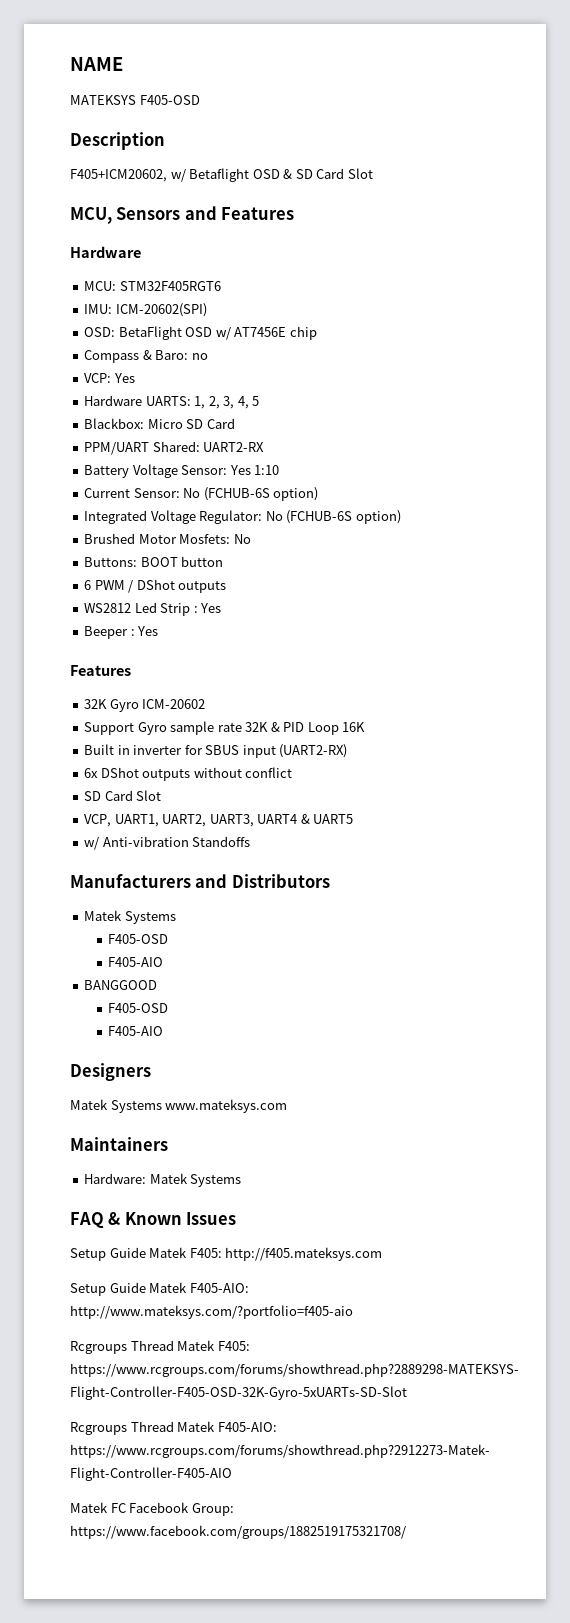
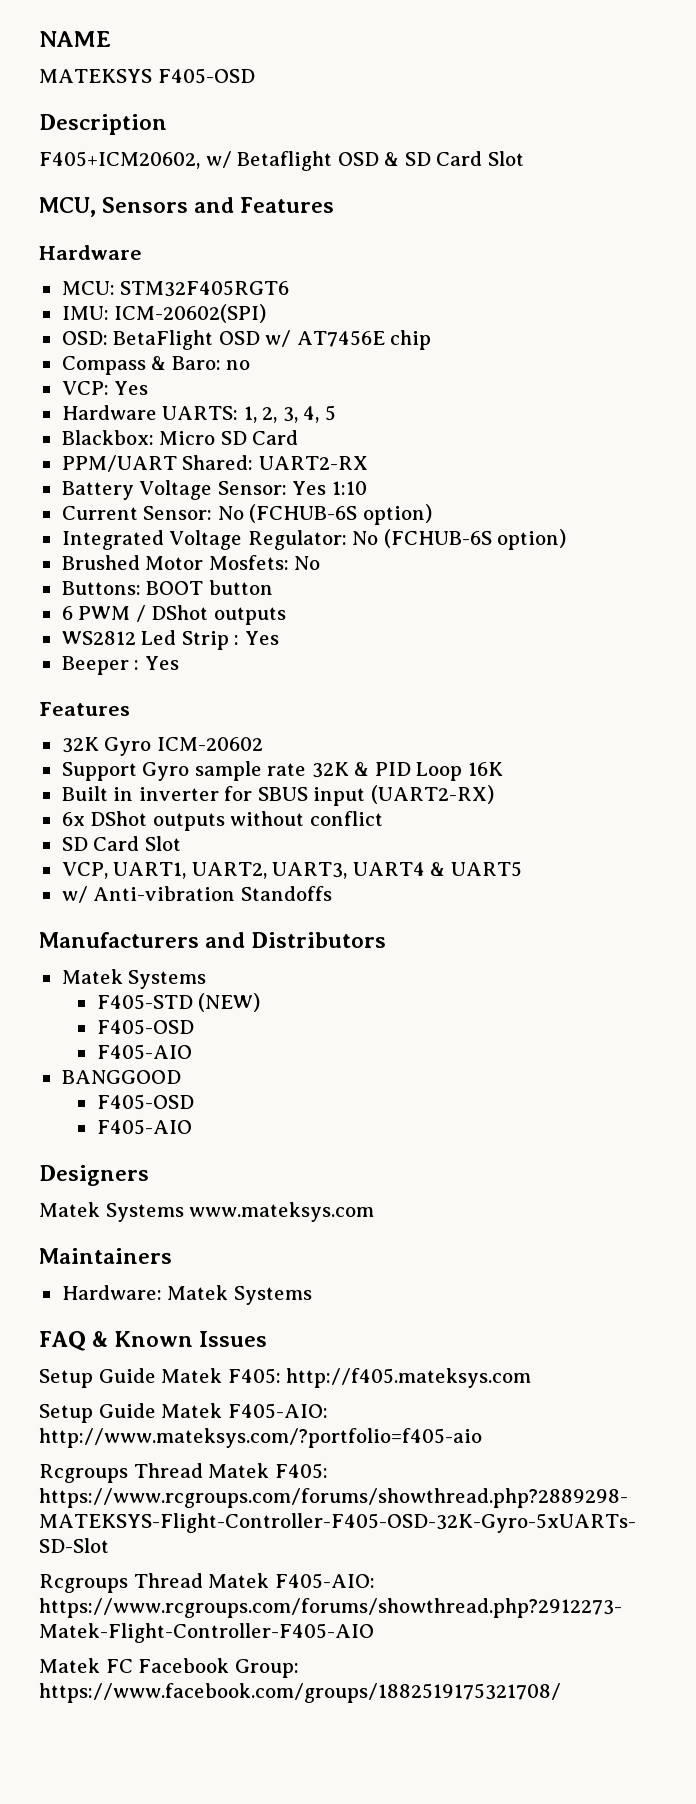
(176, 917) none -> [96,993,261,1012] // F405-STD (NEW)

